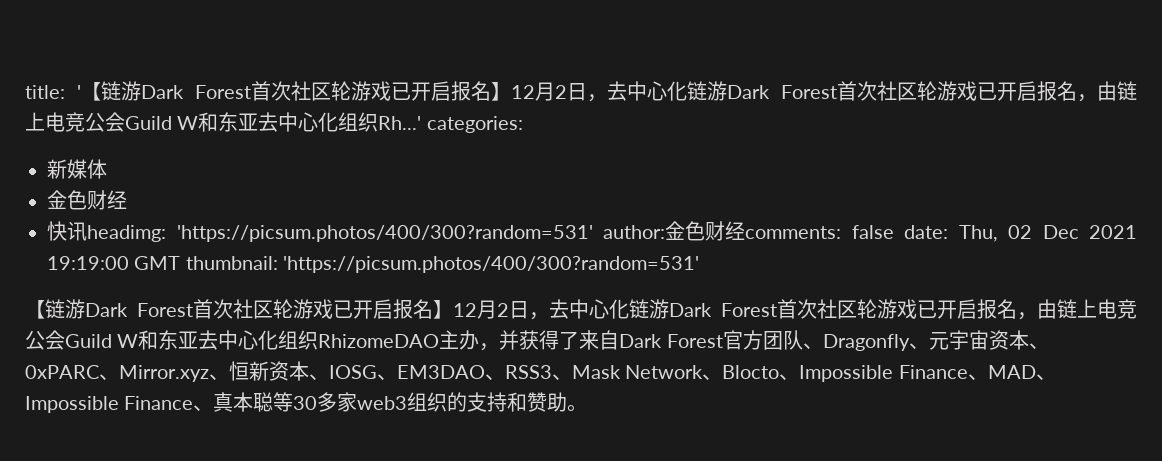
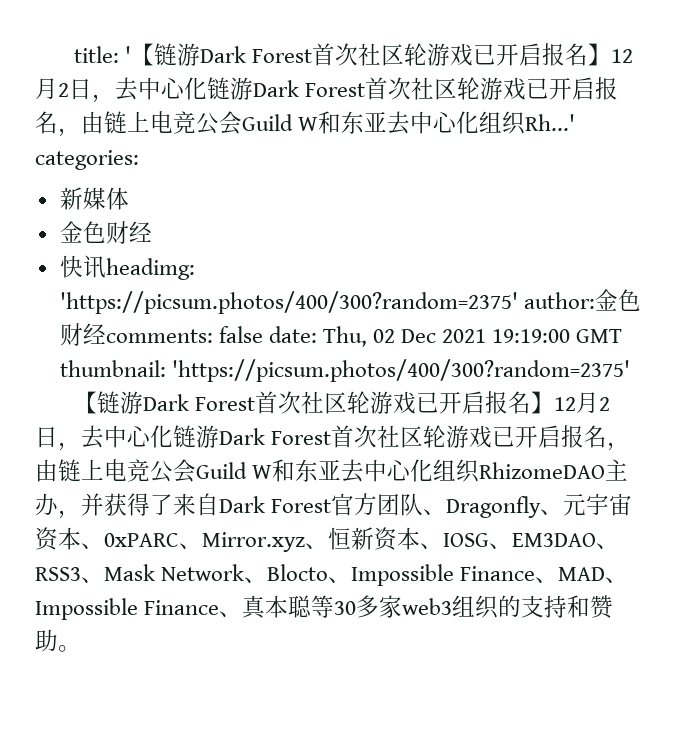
[176,225,593,242] 'https://picsum.photos/400/300?random=531' -> [59,291,518,314] 'https://picsum.photos/400/300?random=2375'
[283,256,700,273] 'https://picsum.photos/400/300?random=531' -> [171,359,630,382] 'https://picsum.photos/400/300?random=2375'

